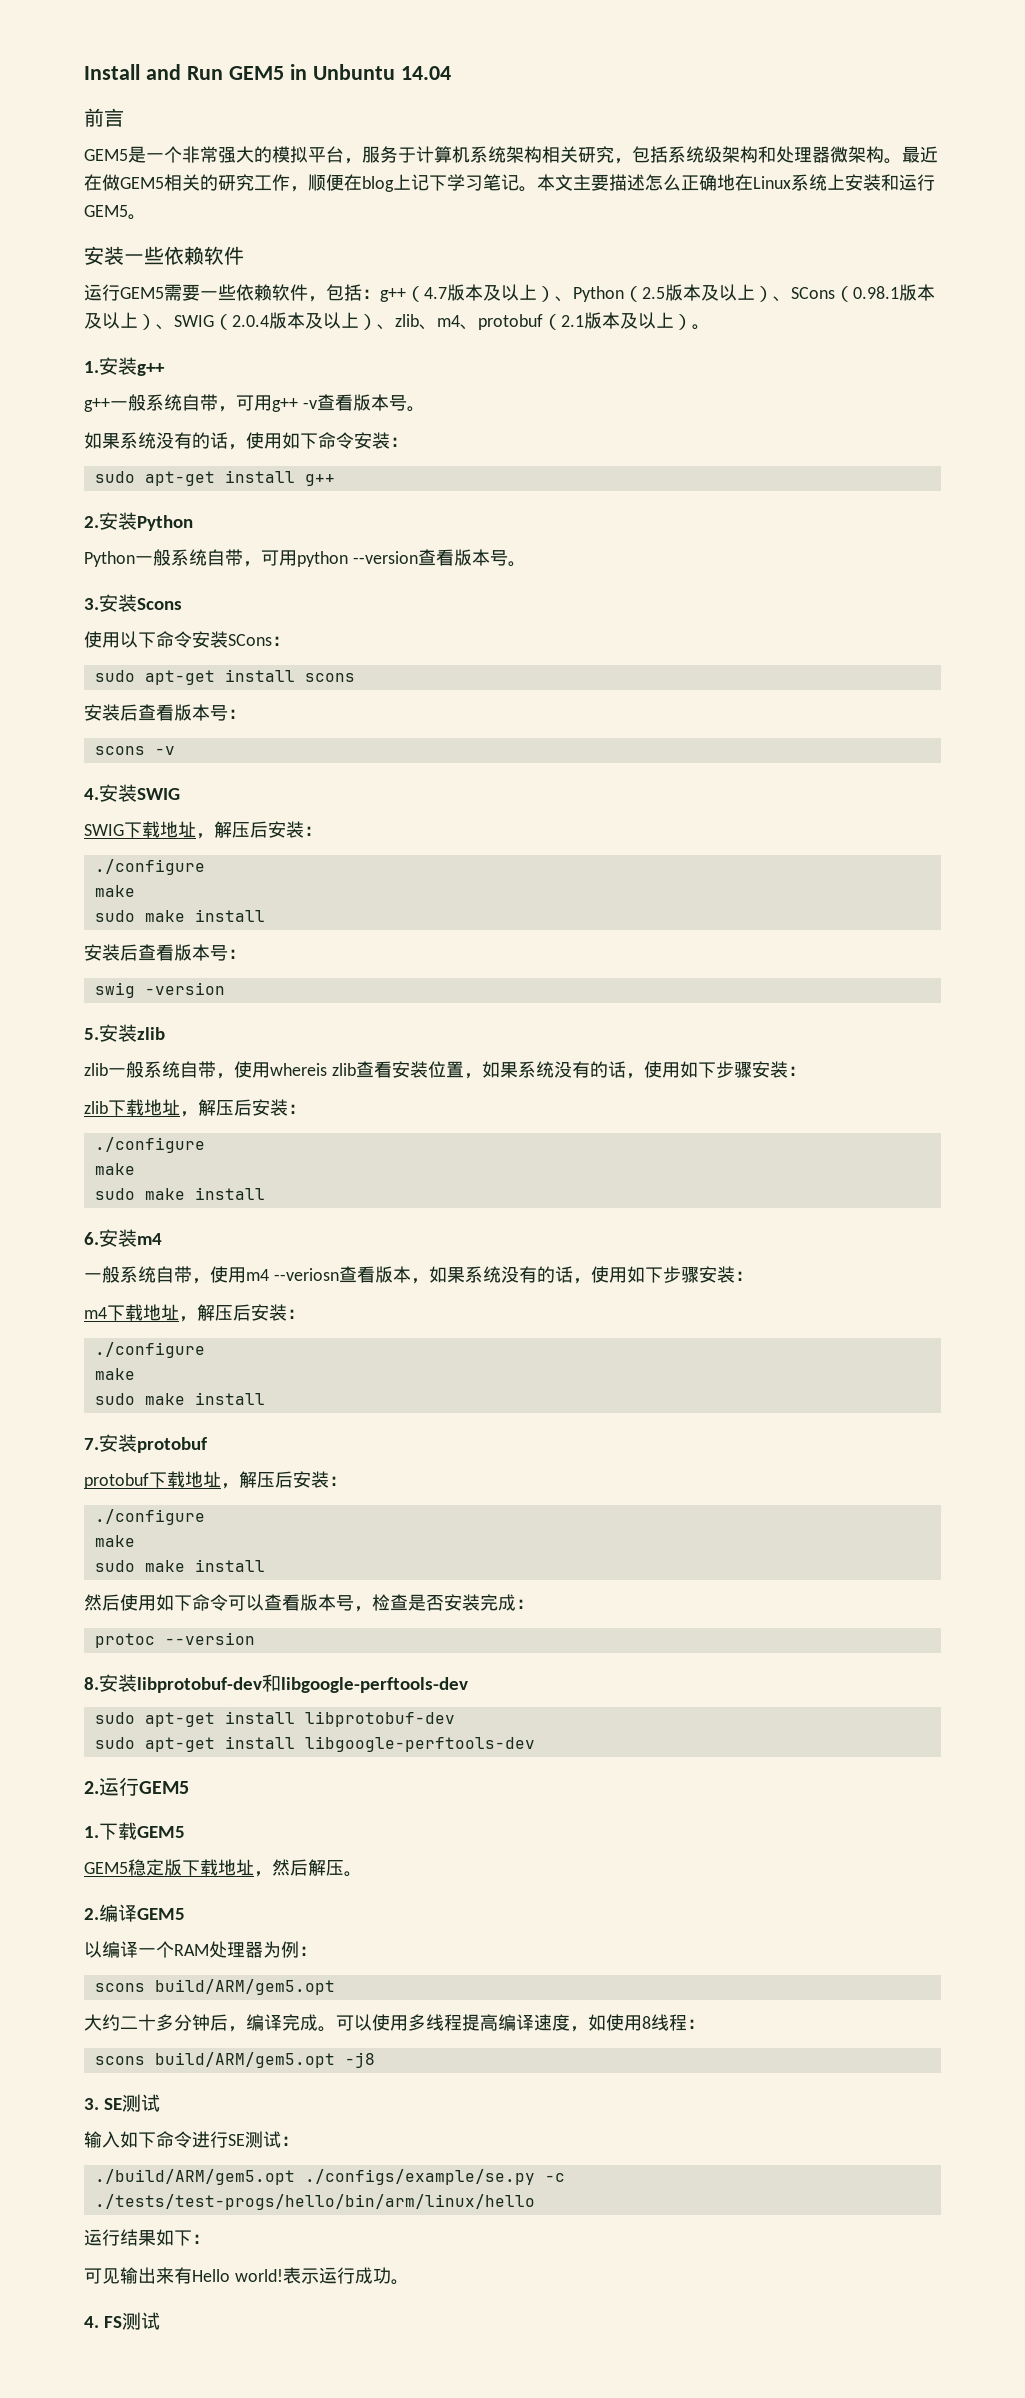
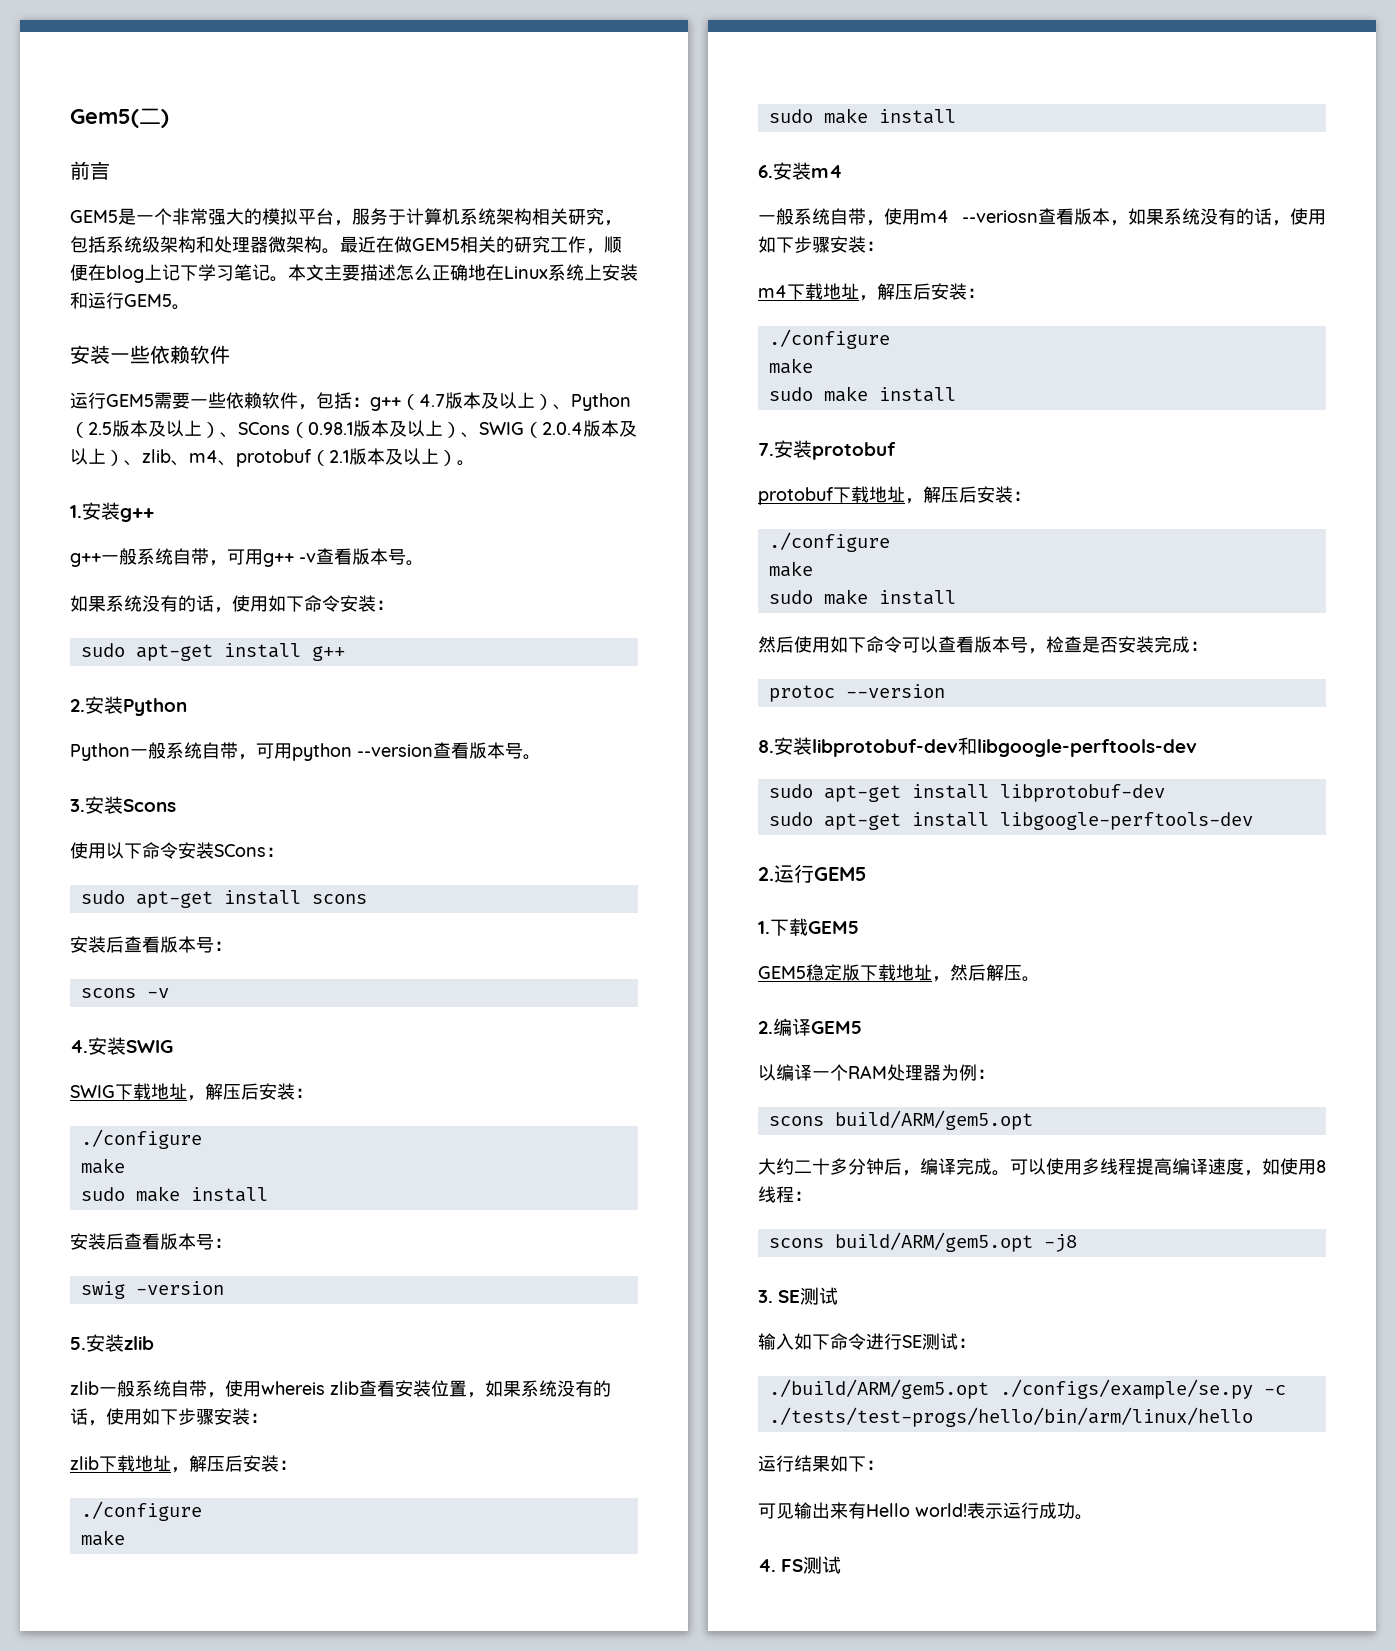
[84,64,451,80] Install and Run GEM5 in Unbuntu 14.04 -> [70,108,169,128] Gem5(二)

